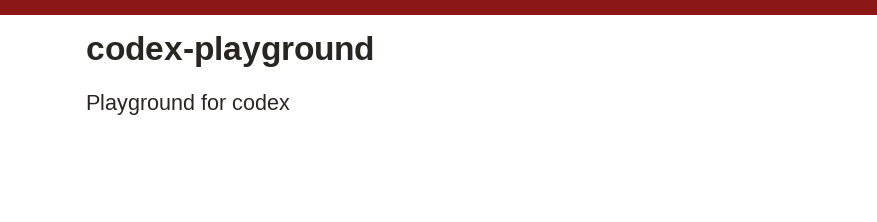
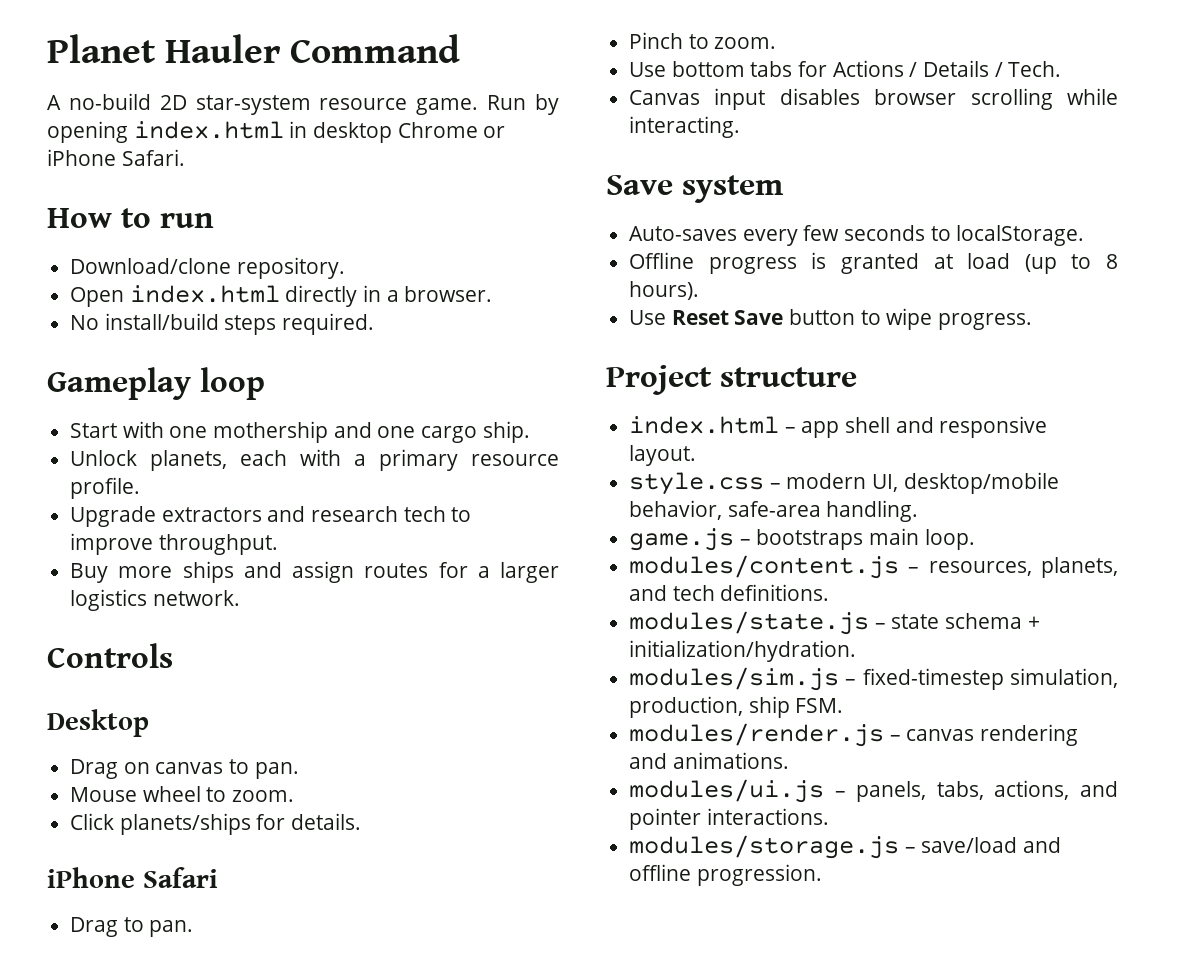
[86,36,374,67] [86,94,290,115] codex-playground // Playground for codex -> [47,34,461,63] [47,93,559,115] [47,121,506,143] [47,149,185,166] [47,208,214,228] [70,257,345,279] [70,285,493,307] [70,313,375,335] [47,367,265,400] [70,421,530,443] [70,449,559,471] [70,477,141,499] [70,506,472,527] [70,533,278,555] [70,561,559,583] [70,589,240,611] [47,643,173,668] [47,709,149,737] [70,759,299,779] [70,786,295,802] [70,813,362,835] [47,867,218,888] [70,917,194,937] [629,32,777,49] [629,60,1062,77] [629,88,1118,110] [629,116,741,138] [606,175,783,203] [629,225,1085,246] [629,252,1118,274] [629,281,700,300] [629,308,1033,330] [606,365,857,395] [629,416,1048,438] [629,445,697,466] [629,472,1059,495] [629,500,919,522] [629,528,975,551] [629,555,1118,579] [629,584,830,601] [629,611,1040,635] [629,640,857,662] [629,667,1118,691] [629,696,844,718] [629,723,1079,747] [629,752,789,769] [629,779,1118,803] [629,808,829,830] [629,835,1062,859] [629,864,822,886] Planet Hauler Command // A no-build 2D star-system resource game. Run by opening index.html in desktop Chrome or iPhone Safari. // How to run // Download/clone repository. // Open index.html directly in a browser. // No install/build steps required. // Gameplay loop // Start with one mothership and one cargo ship. // Unlock planets, each with a primary resource profile. // Upgrade extractors and research tech to improve throughput. // Buy more ships and assign routes for a larger logistics network. // Controls // Desktop // Drag on canvas to pan. // Mouse wheel to zoom. // Click planets/ships for details. // iPhone Safari // Drag to pan. // Pinch to zoom. // Use bottom tabs for Actions / Details / Tech. // Canvas input disables browser scrolling while interacting. // Save system // Auto-saves every few seconds to localStorage. // Offline progress is granted at load (up to 8 hours). // Use Reset Save button to wipe progress. // Project structure // index.html – app shell and responsive layout. // style.css – modern UI, desktop/mobile behavior, safe-area handling. // game.js – bootstraps main loop. // modules/content.js – resources, planets, and tech definitions. // modules/state.js – state schema + initialization/hydration. // modules/sim.js – fixed-timestep simulation, production, ship FSM. // modules/render.js – canvas rendering and animations. // modules/ui.js – panels, tabs, actions, and pointer interactions. // modules/storage.js – save/load and offline progression.

